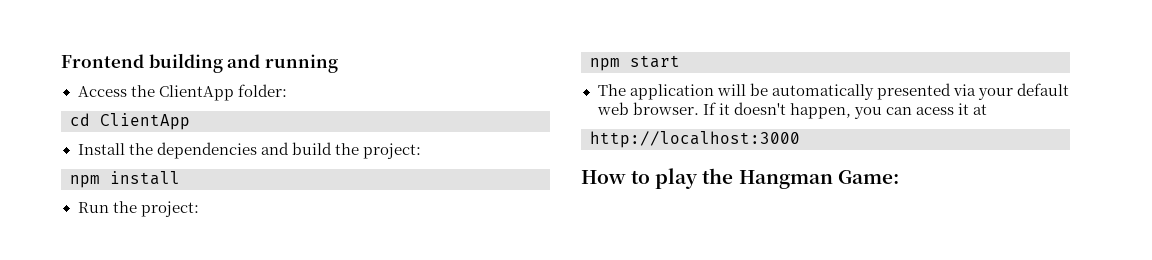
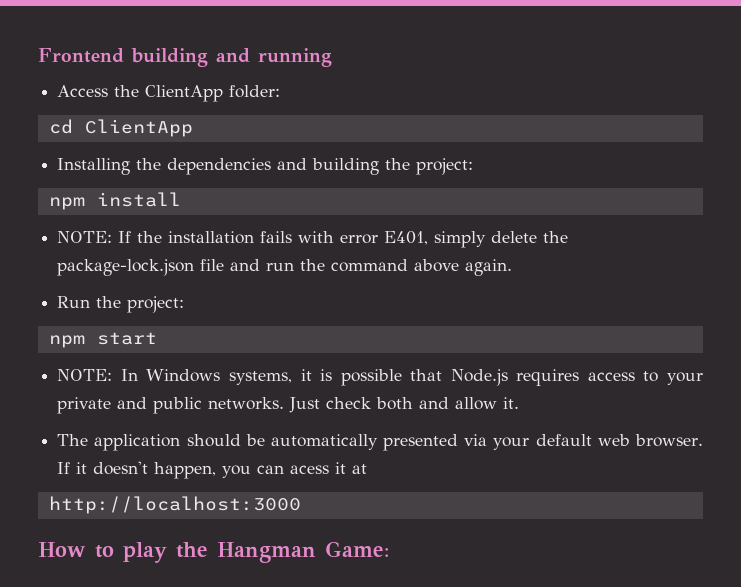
[77,143,125,155] Install -> [57,158,131,175] Installing
[291,142,332,155] build -> [312,158,380,175] building
(180, 178) none -> [57,231,569,248] [57,259,513,276] // NOTE: If the installation fails with error E401, simply delete the package-lock.json file and run the command above again.
(680, 61) none -> [57,369,703,386] [57,397,520,414] // NOTE: In Windows systems, it is possible that Node.js requires access to your private and public networks. Just check both and allow it.
[716,84,746,96] will -> [186,434,241,447] should

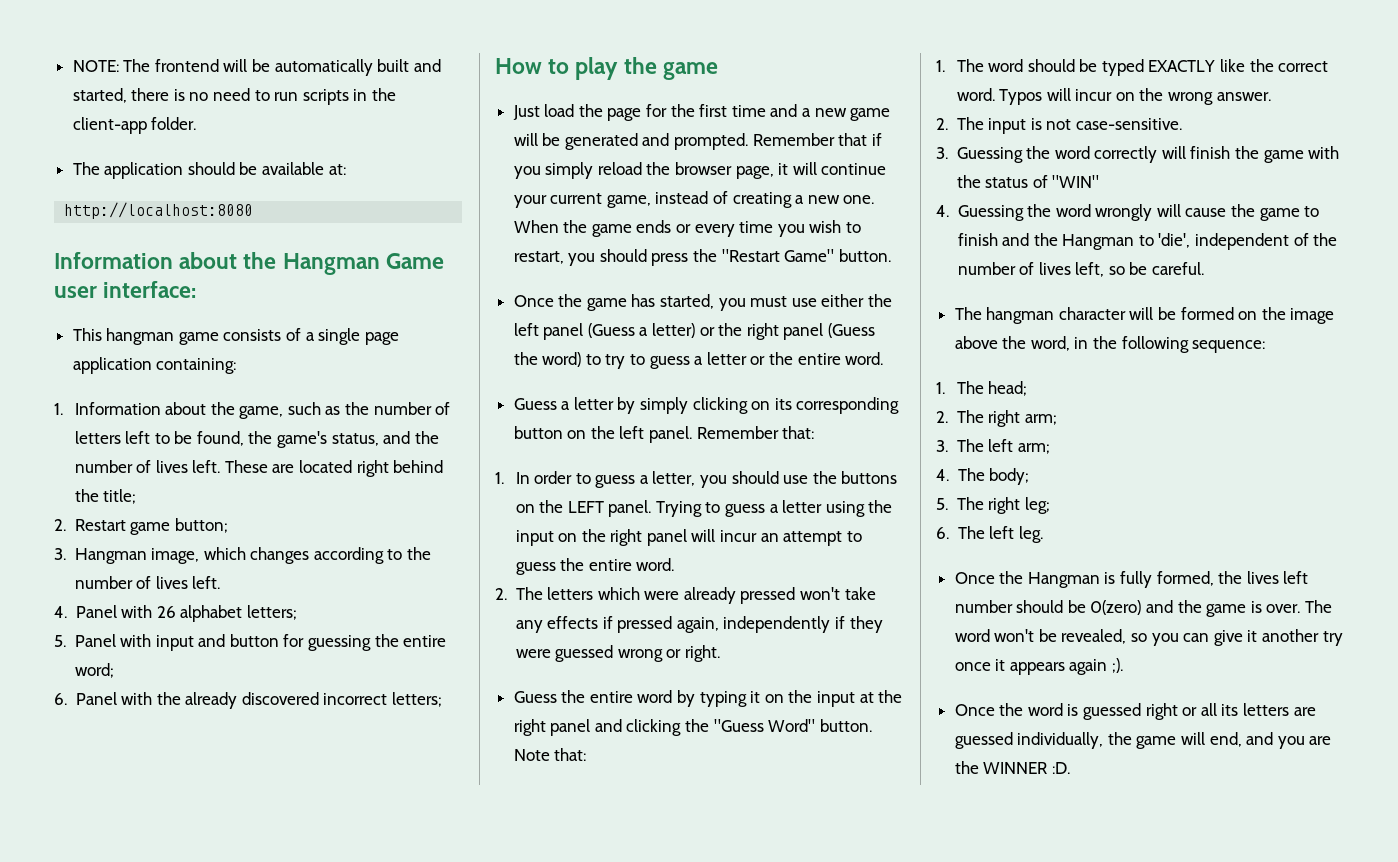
[38,48,332,67] [57,85,281,102] [48,119,193,137] [57,158,474,175] [48,192,181,210] [57,231,569,248] [57,259,513,276] [57,296,185,313] [48,332,157,348] [57,369,703,386] [57,397,520,414] [57,434,704,451] [57,461,368,479] [48,496,301,514] [38,541,389,563] Frontend building and running // Access the ClientApp folder: // cd ClientApp // Installing the dependencies and building the project: // npm install // NOTE: If the installation fails with error E401, simply delete the package-lock.json file and run the command above again. // Run the project: // npm start // NOTE: In Windows systems, it is possible that Node.js requires access to your private and public networks. Just check both and allow it. // The application should be automatically presented via your default web browser. If it doesn't happen, you can acess it at // http://localhost:3000 // How to play the Hangman Game: -> [72,59,441,76] [72,88,397,105] [72,117,197,134] [72,162,346,179] [64,202,254,219] [54,252,444,275] [54,281,197,298] [72,328,399,345] [72,357,237,374] [54,402,451,419] [74,431,439,448] [74,460,444,477] [74,489,137,504] [54,518,228,535] [54,547,432,564] [74,576,221,589] [54,605,297,622] [54,634,447,651] [74,663,114,678] [54,692,443,709] [495,57,718,80] [512,104,891,121] [513,133,882,150] [513,162,887,179] [513,191,875,208] [513,220,862,237] [513,249,891,266] [513,294,893,311] [513,323,876,340] [513,352,884,369] [513,397,900,414] [513,426,815,443] [495,471,898,488] [515,500,893,517] [515,529,862,546] [515,558,675,575] [495,587,876,604] [515,616,883,633] [515,645,720,662] [513,690,903,707] [513,719,872,736] [513,748,587,761] [936,59,1329,76] [956,88,1271,105] [936,117,1182,134] [936,146,1340,163] [956,175,1100,188] [936,204,1320,221] [957,233,1338,250] [957,262,1205,277] [954,307,1335,324] [954,336,1266,353] [936,381,1028,396] [936,410,1057,427] [936,439,1050,454] [936,468,1030,485] [936,497,1050,514] [936,526,1043,543] [954,571,1309,588] [954,600,1333,617] [954,629,1343,646] [954,658,1124,675] [954,703,1316,720] [954,732,1332,749] [954,761,1070,774] NOTE: The frontend will be automatically built and started, there is no need to run scripts in the client-app folder. // The application should be available at: // http://localhost:8080 // Information about the Hangman Game user interface: // This hangman game consists of a single page application containing: // 1. Information about the game, such as the number of letters left to be found, the game's status, and the number of lives left. These are located right behind the title; // 2. Restart game button; // 3. Hangman image, which changes according to the number of lives left. // 4. Panel with 26 alphabet letters; // 5. Panel with input and button for guessing the entire word; // 6. Panel with the already discovered incorrect letters; // How to play the game // Just load the page for the first time and a new game will be generated and prompted. Remember that if you simply reload the browser page, it will continue your current game, instead of creating a new one. When the game ends or every time you wish to restart, you should press the "Restart Game" button. // Once the game has started, you must use either the left panel (Guess a letter) or the right panel (Guess the word) to try to guess a letter or the entire word. // Guess a letter by simply clicking on its corresponding button on the left panel. Remember that: // 1. In order to guess a letter, you should use the buttons on the LEFT panel. Trying to guess a letter using the input on the right panel will incur an attempt to guess the entire word. // 2. The letters which were already pressed won't take any effects if pressed again, independently if they were guessed wrong or right. // Guess the entire word by typing it on the input at the right panel and clicking the "Guess Word" button. Note that: // 1. The word should be typed EXACTLY like the correct word. Typos will incur on the wrong answer. // 2. The input is not case-sensitive. // 3. Guessing the word correctly will finish the game with the status of "WIN" // 4. Guessing the word wrongly will cause the game to finish and the Hangman to 'die', independent of the number of lives left, so be careful. // The hangman character will be formed on the image above the word, in the following sequence: // 1. The head; // 2. The right arm; // 3. The left arm; // 4. The body; // 5. The right leg; // 6. The left leg. // Once the Hangman is fully formed, the lives left number should be 0(zero) and the game is over. The word won't be revealed, so you can give it another try once it appears again ;). // Once the word is guessed right or all its letters are guessed individually, the game will end, and you are the WINNER :D.

